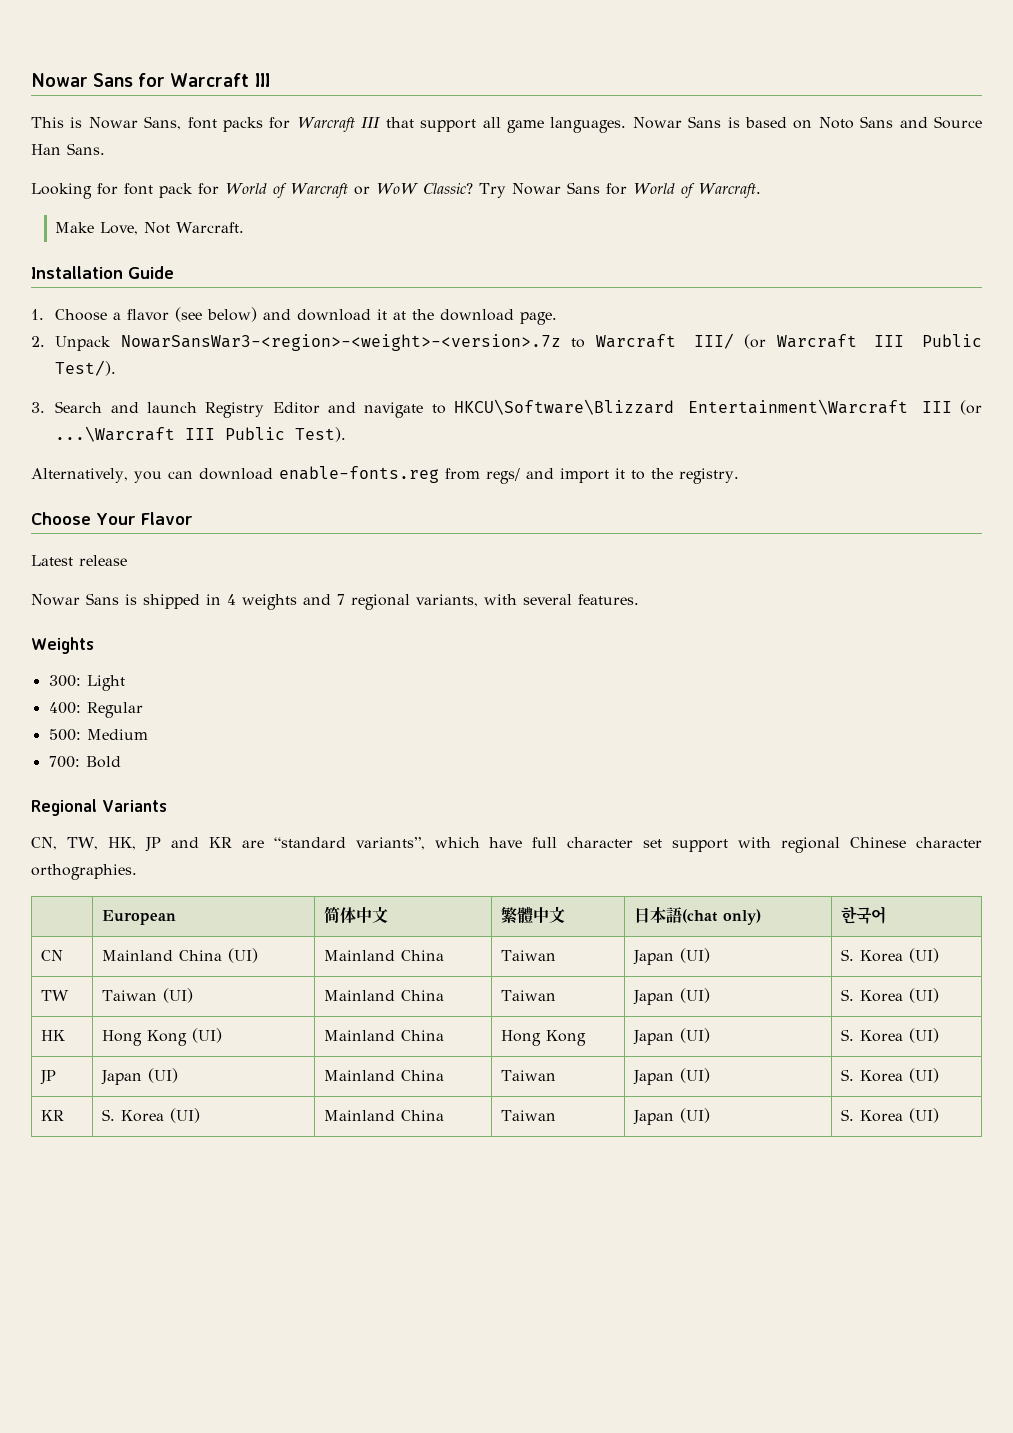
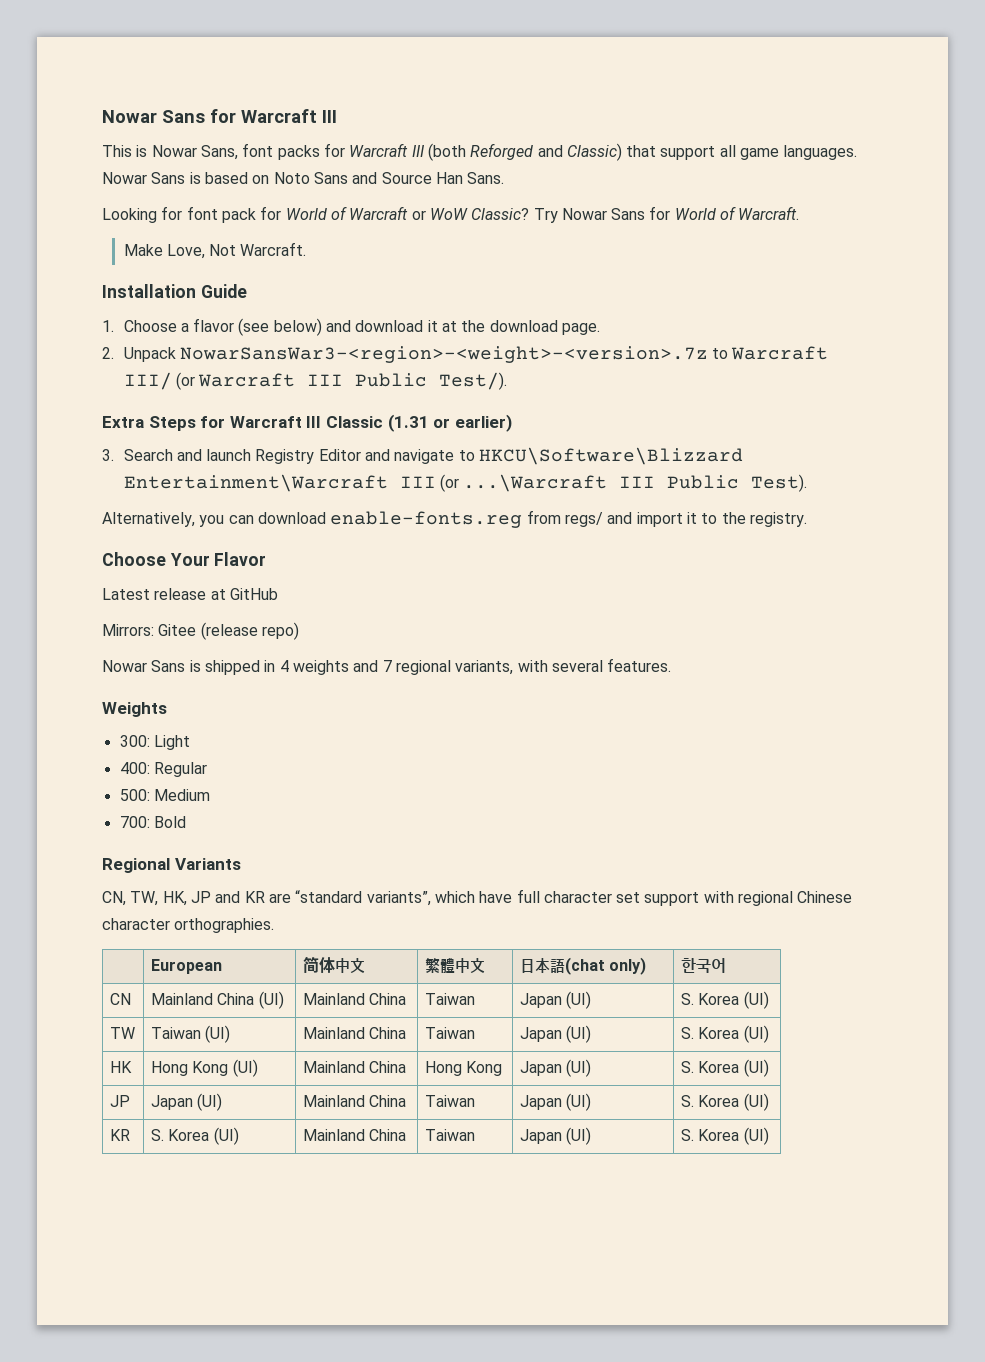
(382, 122) none -> [427,143,622,161] (both Reforged and Classic)
(117, 368) none -> [102,414,512,432] // Extra Steps for Warcraft III Classic (1.31 or earlier)
(127, 560) none -> [210,588,278,600] [102,622,299,640] at GitHub // Mirrors: Gitee (release repo)

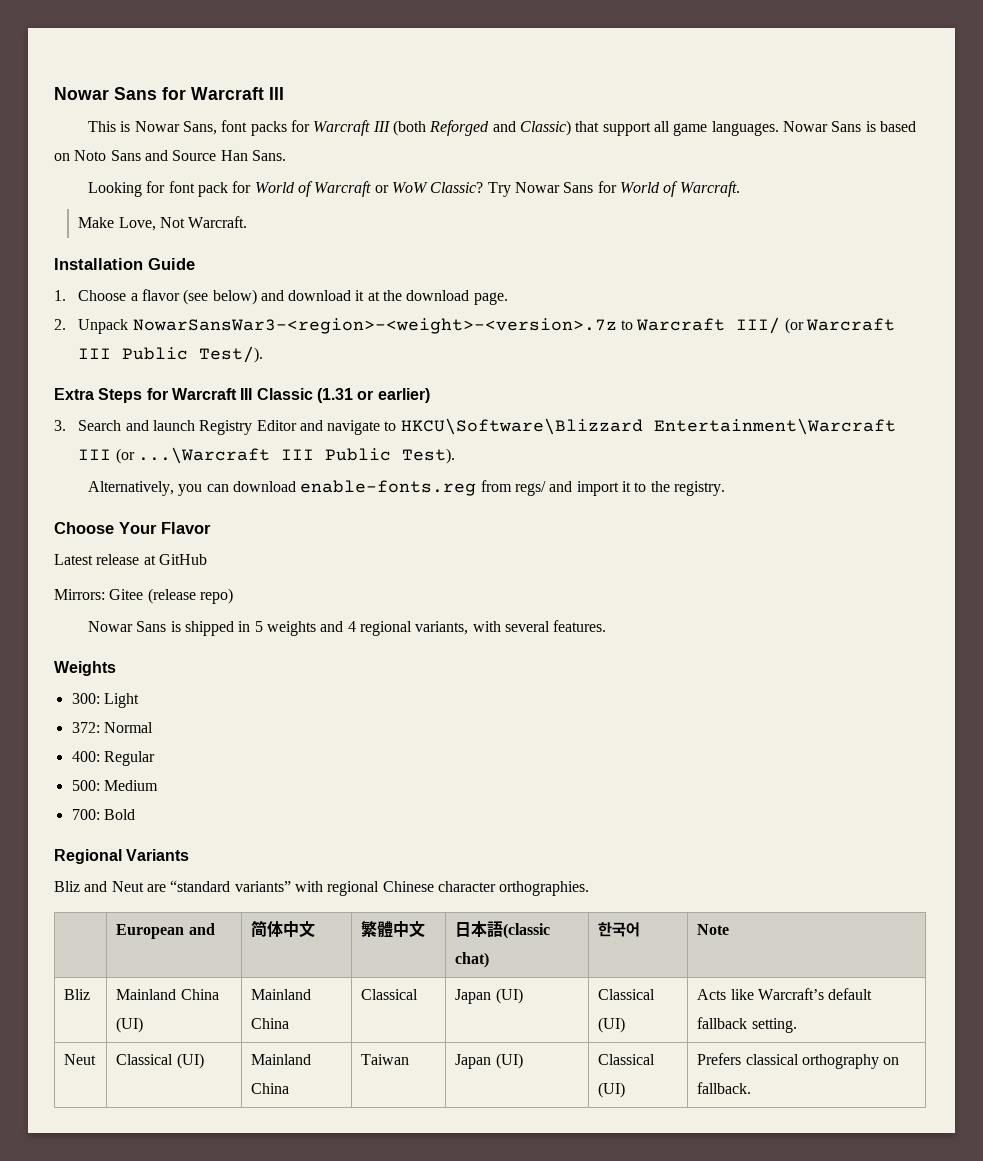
[279,660,289,672] 4 -> [254,621,263,632] 5
[382,660,392,672] 7 -> [347,621,356,632] 4
(190, 742) none -> [71,722,153,733] // 372: Normal
[102,889,700,906] CN, TW, HK, JP and KR are “standard variants”, which have full character set support -> [54,880,291,892] Bliz and Neut are “standard variants”
(222, 966) none -> [188,923,215,935] and
[564,957,647,975] (chat only) -> [503,923,551,939] [455,952,490,968] (classic chat)
[109,993,131,1005] // CN -> [697,924,730,935] [64,989,91,1000] | Note // Bliz
[424,993,475,1005] [519,991,592,1009] [680,991,769,1009] [109,1027,135,1039] [150,1025,231,1043] [302,1027,407,1039] [424,1027,475,1039] [519,1025,592,1043] [680,1025,769,1043] [109,1061,132,1073] [150,1059,258,1077] [302,1061,407,1073] [424,1061,503,1076] [519,1059,592,1077] [680,1059,769,1077] [109,1095,130,1107] [150,1093,223,1111] [302,1095,407,1107] [424,1095,475,1107] [519,1093,592,1111] [680,1093,769,1111] [109,1129,130,1141] [150,1127,239,1145] [302,1129,407,1141] [424,1129,475,1141] [519,1127,592,1145] [680,1127,769,1145] Taiwan | Japan (UI) | S. Korea (UI) // TW | Taiwan (UI) | Mainland China | Taiwan | Japan (UI) | S. Korea (UI) // HK | Hong Kong (UI) | Mainland China | Hong Kong | Japan (UI) | S. Korea (UI) // JP | Japan (UI) | Mainland China | Taiwan | Japan (UI) | S. Korea (UI) // KR | S. Korea (UI) | Mainland China | Taiwan | Japan (UI) | S. Korea (UI) -> [361,989,419,1000] [455,988,523,1004] [598,989,656,1000] [598,1017,626,1033] [697,988,873,1000] [697,1017,797,1033] [64,1054,97,1065] [116,1053,204,1069] [251,1054,312,1065] [251,1083,290,1094] [361,1054,410,1065] [455,1053,523,1069] [598,1054,656,1065] [598,1082,626,1098] [697,1053,900,1069] [697,1082,752,1094] Classical | Japan (UI) | Classical (UI) | Acts like Warcraft’s default fallback setting. // Neut | Classical (UI) | Mainland China | Taiwan | Japan (UI) | Classical (UI) | Prefers classical orthography on fallback.

